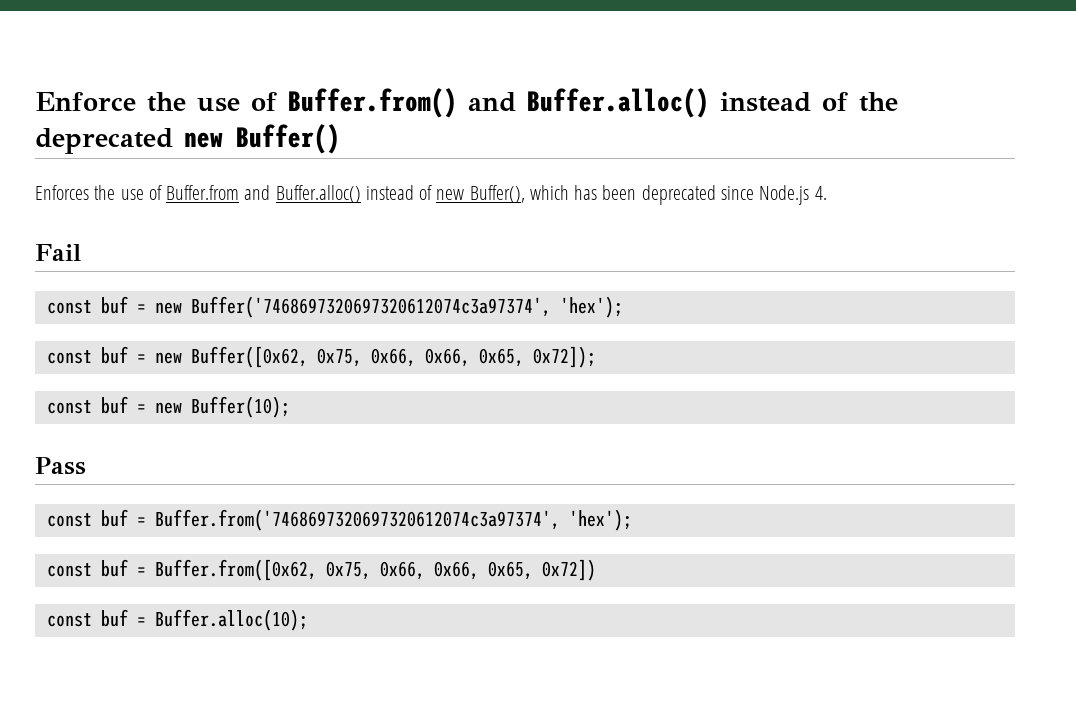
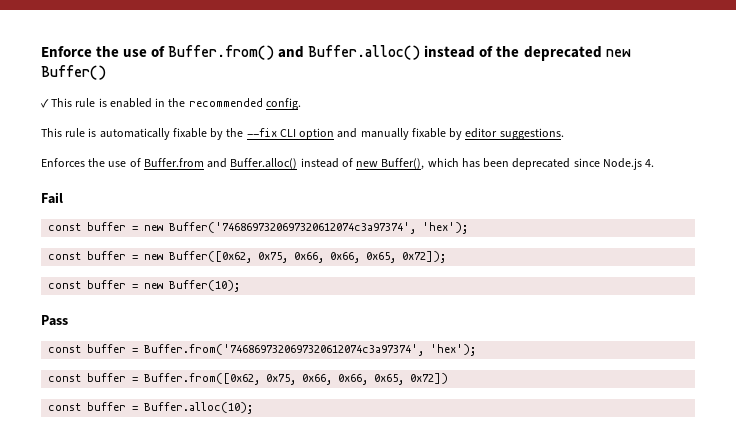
(340, 139) none -> [41,98,301,110] [41,128,564,140] // ✓ This rule is enabled in the recommended config. // This rule is automatically fixable by the --fix CLI option and manually fixable by editor suggestions.
[100,296,128,314] buf -> [87,222,127,231] buffer
[100,346,128,364] buf -> [87,251,127,260] buffer
[100,396,128,414] buf -> [87,280,127,289] buffer
[100,509,128,527] buf -> [87,344,127,353] buffer
[100,559,128,577] buf -> [87,373,127,382] buffer
[100,609,128,627] buf -> [87,402,127,411] buffer

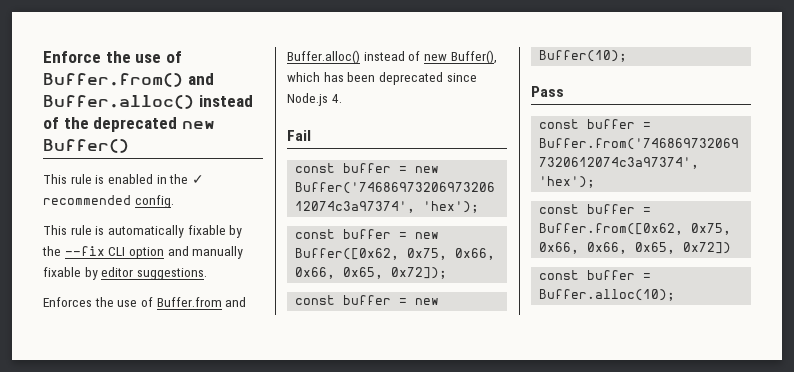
[41,99,49,108] ✓ -> (129, 146) none
(186, 102) none -> [191,175,204,184] ✓

